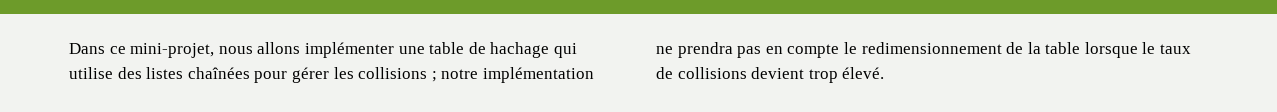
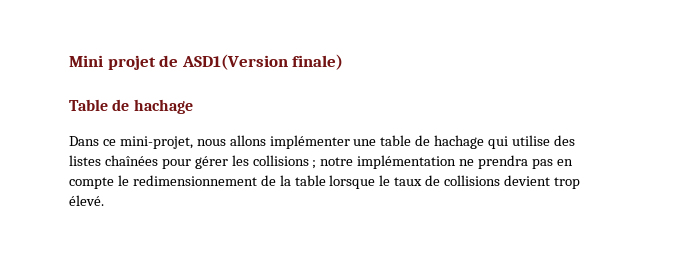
(69, 48) none -> [69,54,344,70] [69,99,193,114] Mini projet de ASD1(Version finale) // Table de hachage //

